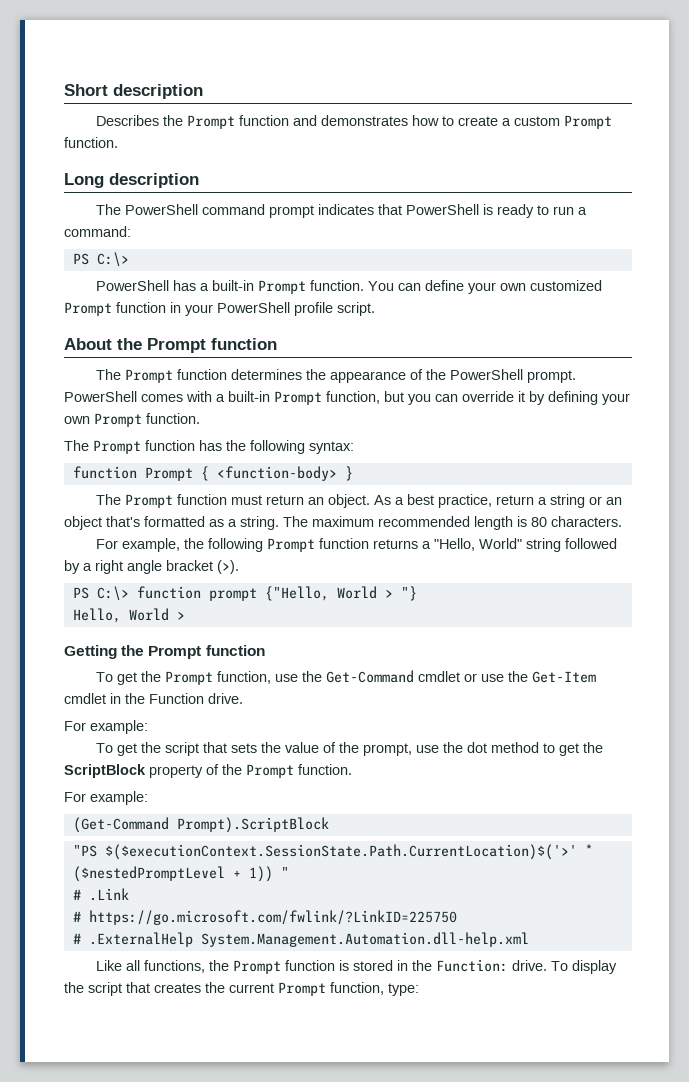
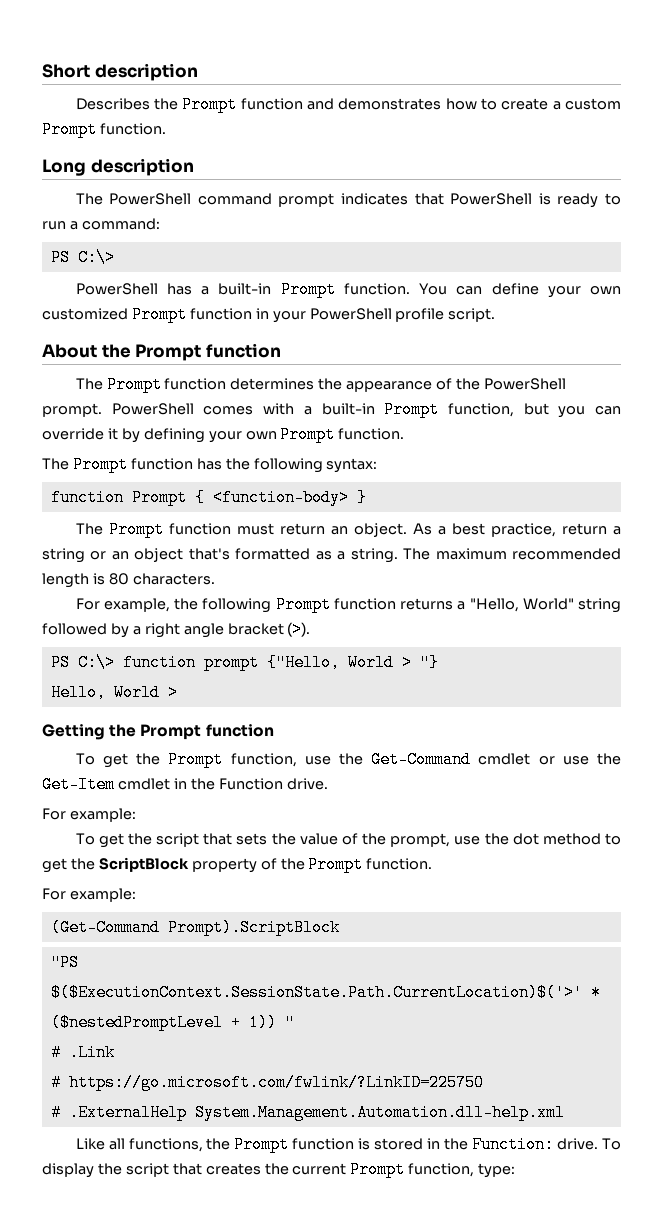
[104,844,577,860] $($executionContext.SessionState.Path.CurrentLocation)$('>' -> [50,984,583,1001] $($ExecutionContext.SessionState.Path.CurrentLocation)$('>'

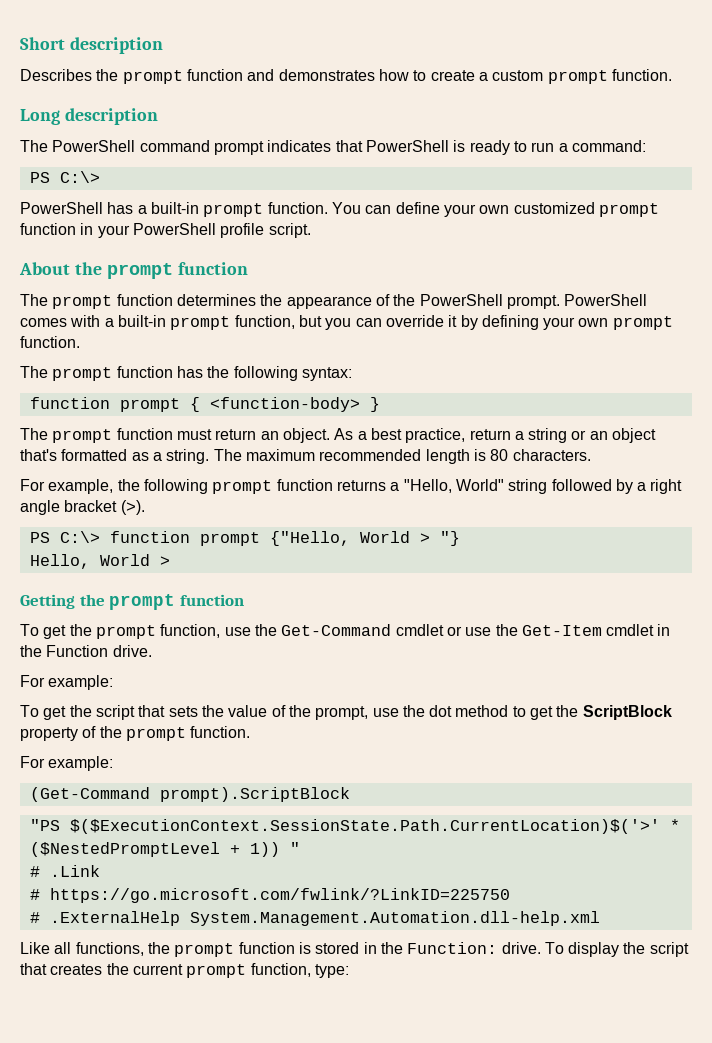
[182,96,238,113] Prompt -> [122,70,183,84] prompt
[42,121,97,138] Prompt -> [547,70,608,84] prompt
[280,281,336,298] Prompt -> [203,203,264,217] prompt
[131,306,187,323] Prompt -> [598,203,659,217] prompt
[135,344,202,361] Prompt -> [106,263,173,279] prompt
[106,376,162,393] Prompt -> [52,295,113,309] prompt
[384,401,440,418] Prompt -> [170,316,231,330] prompt
[280,426,336,443] Prompt -> [612,316,673,330] prompt
[72,456,128,473] Prompt -> [52,367,113,381] prompt
[131,489,187,506] Prompt -> [119,398,180,412] prompt
[108,521,164,538] Prompt -> [52,429,113,443] prompt
[275,596,331,613] Prompt -> [212,480,273,494] prompt
[140,724,202,740] Prompt -> [109,594,176,610] prompt
[168,751,224,768] Prompt -> [95,625,156,639] prompt
[308,856,364,873] Prompt -> [125,727,186,741] prompt
[167,919,340,936] Prompt).ScriptBlock -> [159,787,350,802] prompt).ScriptBlock
[50,1014,223,1031] ($nestedPromptLevel -> [29,842,220,857] ($NestedPromptLevel
[234,1136,290,1153] Prompt -> [174,943,235,957] prompt
[350,1161,406,1178] Prompt -> [186,964,247,978] prompt

